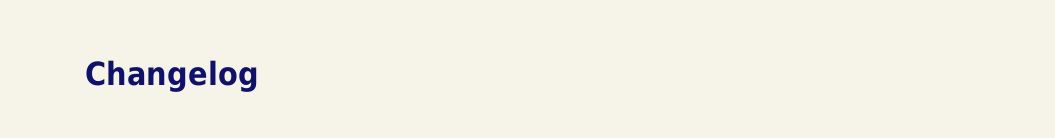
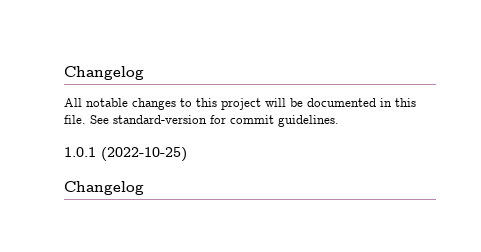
[85,60,259,92] Changelog -> [64,66,144,80] [64,98,416,110] [64,115,339,127] [64,147,187,162] [64,181,144,195] Changelog // All notable changes to this project will be documented in this file. See standard-version for commit guidelines. // 1.0.1 (2022-10-25) // Changelog

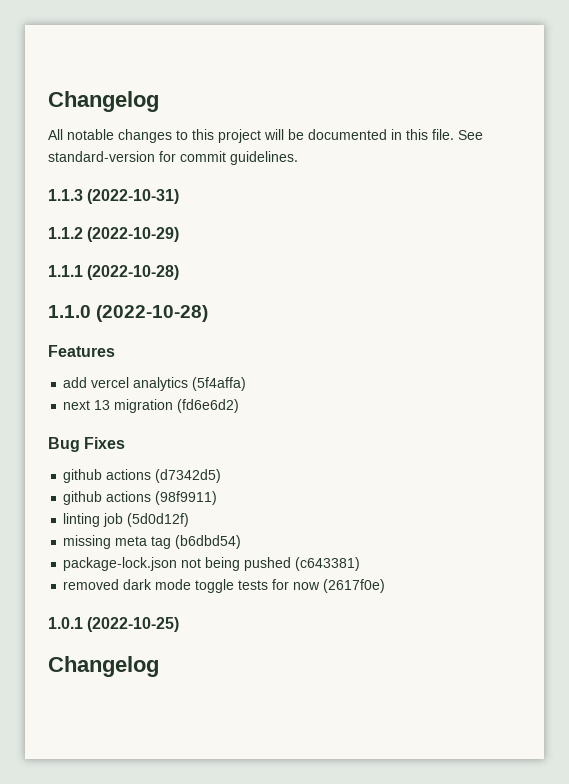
(339, 121) none -> [48,189,180,204] [48,227,180,242] [48,265,180,280] [48,305,209,322] [48,345,115,357] [63,377,247,391] [63,399,240,413] [48,437,126,452] [63,469,222,483] [63,491,218,505] [63,513,190,527] [63,535,242,549] [63,557,361,571] [63,579,386,593] // 1.1.3 (2022-10-31) // 1.1.2 (2022-10-29) // 1.1.1 (2022-10-28) // 1.1.0 (2022-10-28) // Features // add vercel analytics (5f4affa) // next 13 migration (fd6e6d2) // Bug Fixes // github actions (d7342d5) // github actions (98f9911) // linting job (5d0d12f) // missing meta tag (b6dbd54) // package-lock.json not being pushed (c643381) // removed dark mode toggle tests for now (2617f0e)

